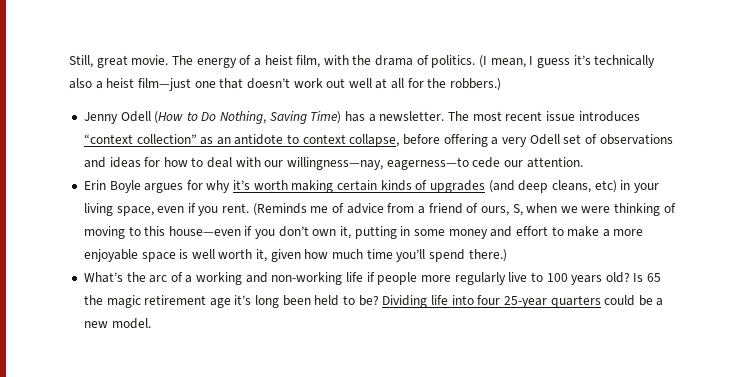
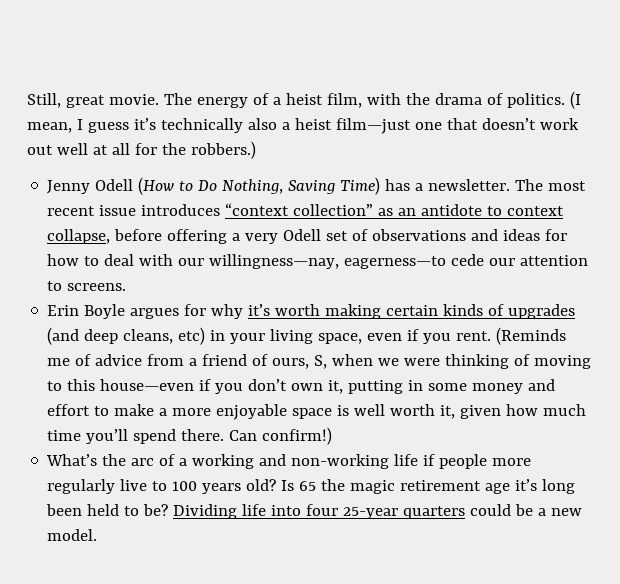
[526,157,583,168] attention. -> [520,255,589,266] [47,281,127,291] attention to screens.
[468,249,507,262] there.) -> [181,427,333,445] there. Can confirm!)

